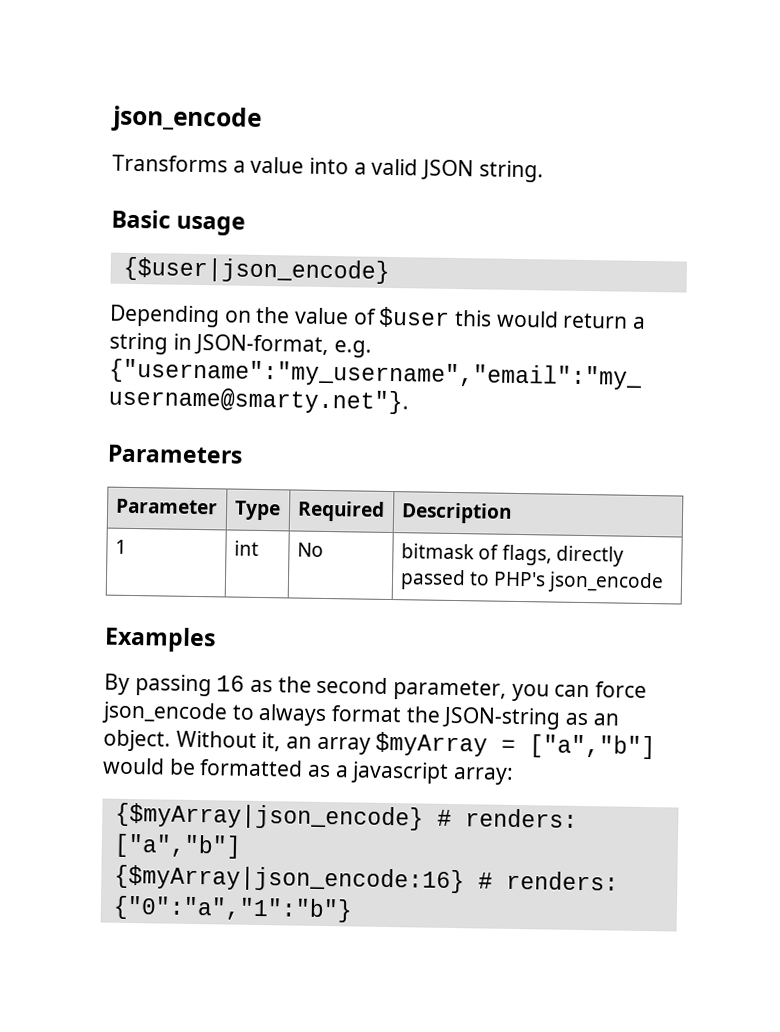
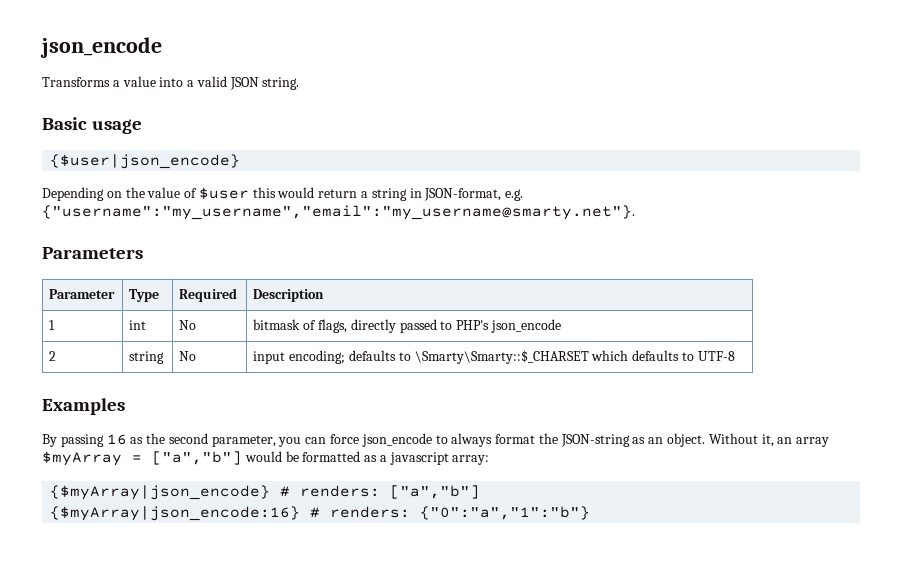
(665, 582) none -> [49,351,57,361] [129,351,165,364] [179,351,197,361] [253,350,735,364] // 2 | string | No | input encoding; defaults to \Smarty\Smarty::$_CHARSET which defaults to UTF-8

